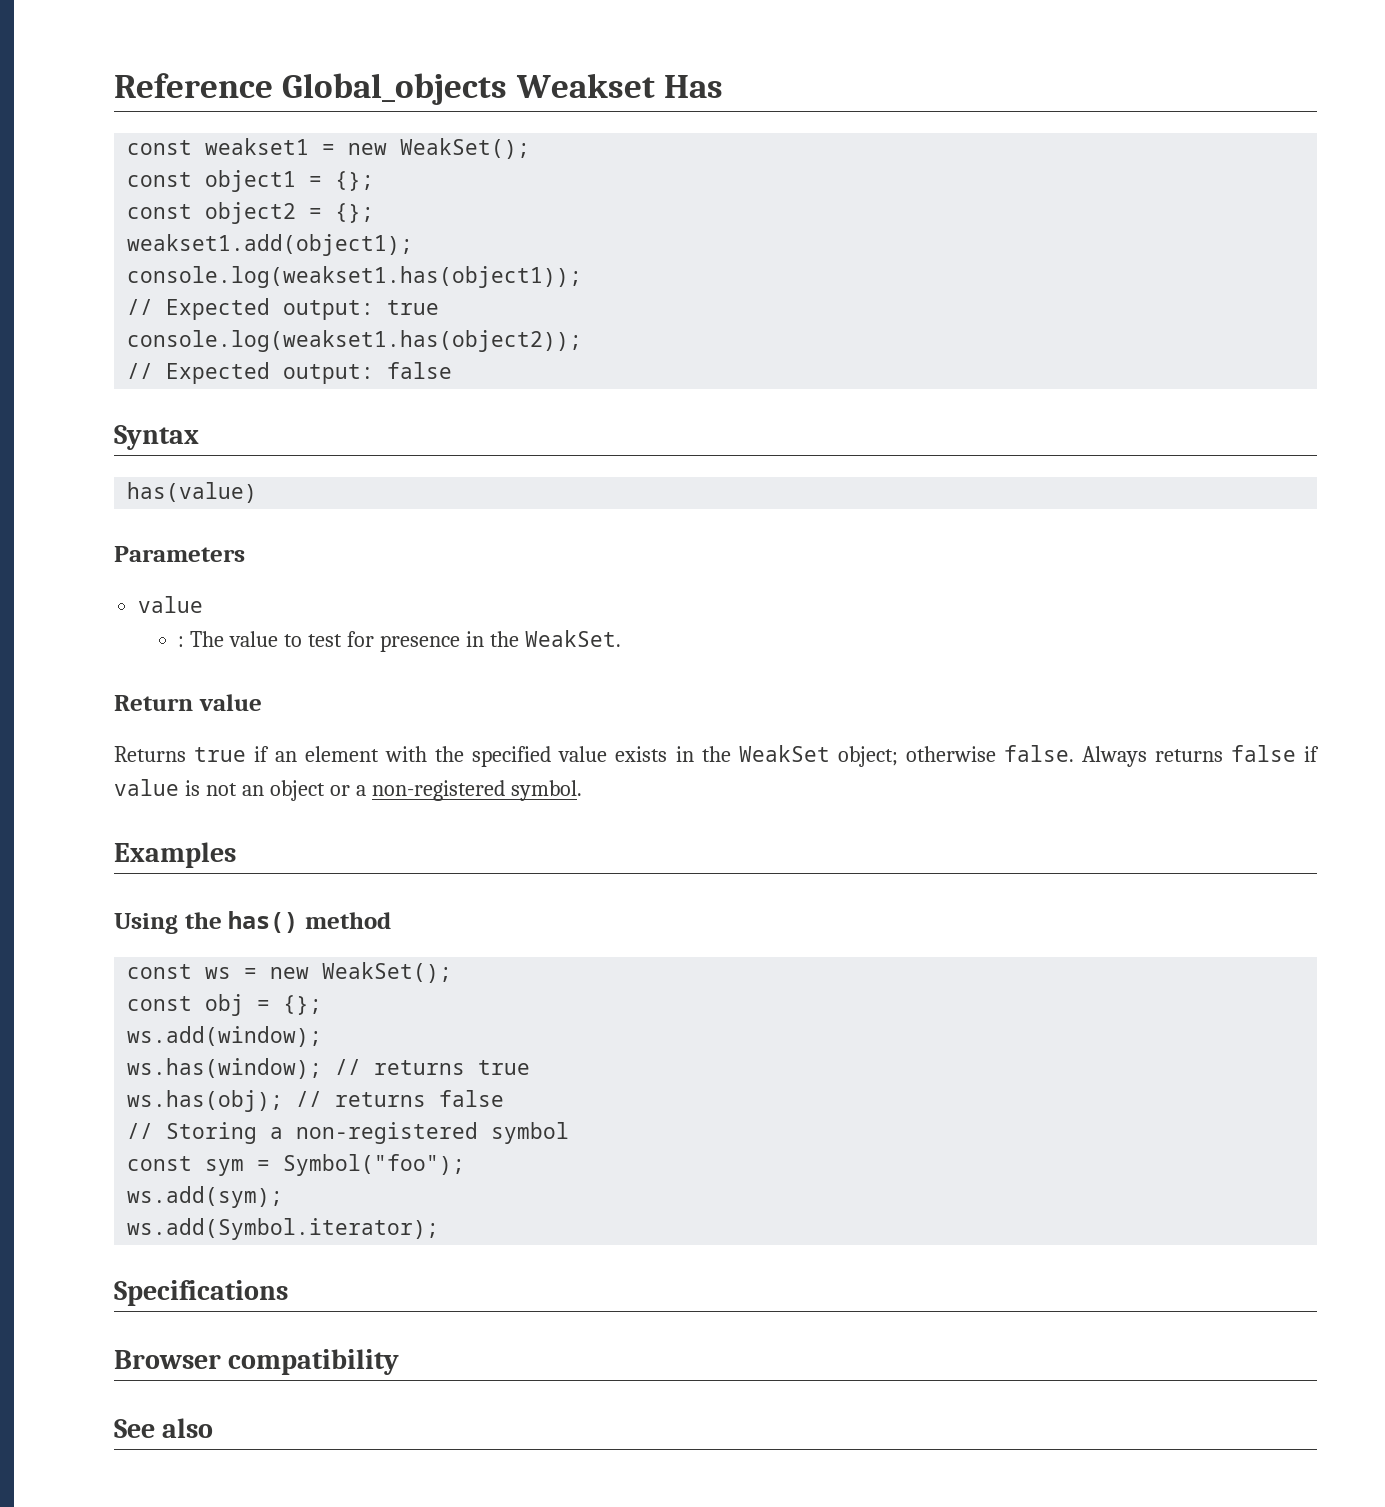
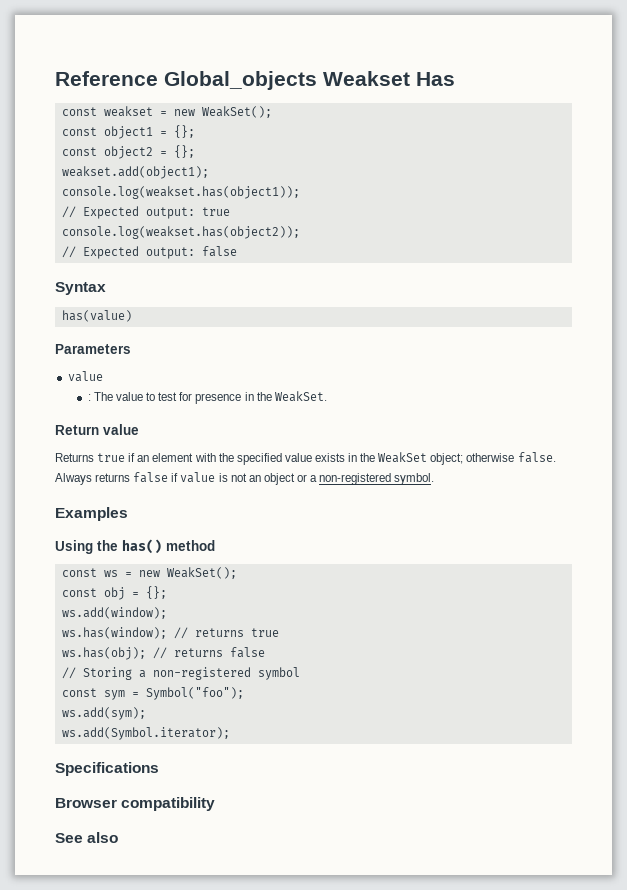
[205,138,310,155] weakset1 -> [103,106,153,117] weakset
[127,234,414,256] [127,266,583,288] weakset1.add(object1); // console.log(weakset1.has(object1)); -> [61,166,209,179] [61,186,300,199] weakset.add(object1); // console.log(weakset.has(object1));
[127,330,583,352] console.log(weakset1.has(object2)); -> [61,226,300,239] console.log(weakset.has(object2));

